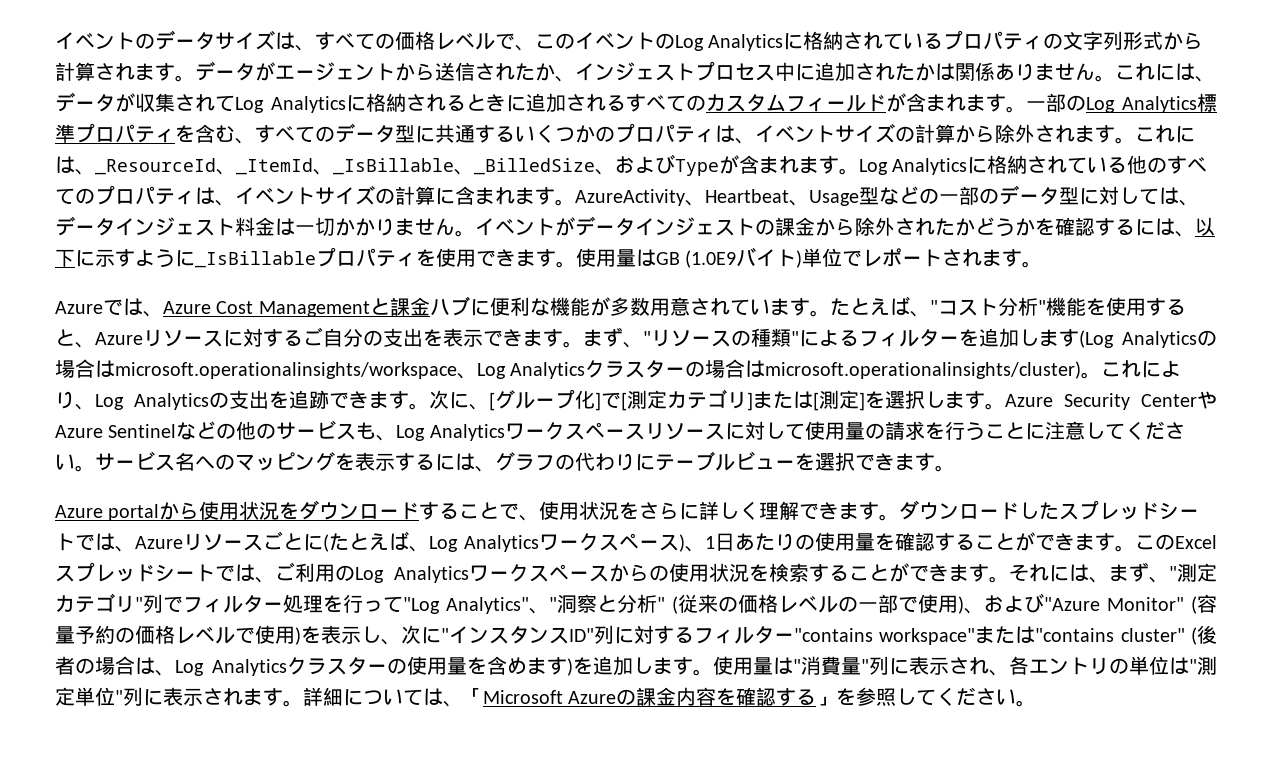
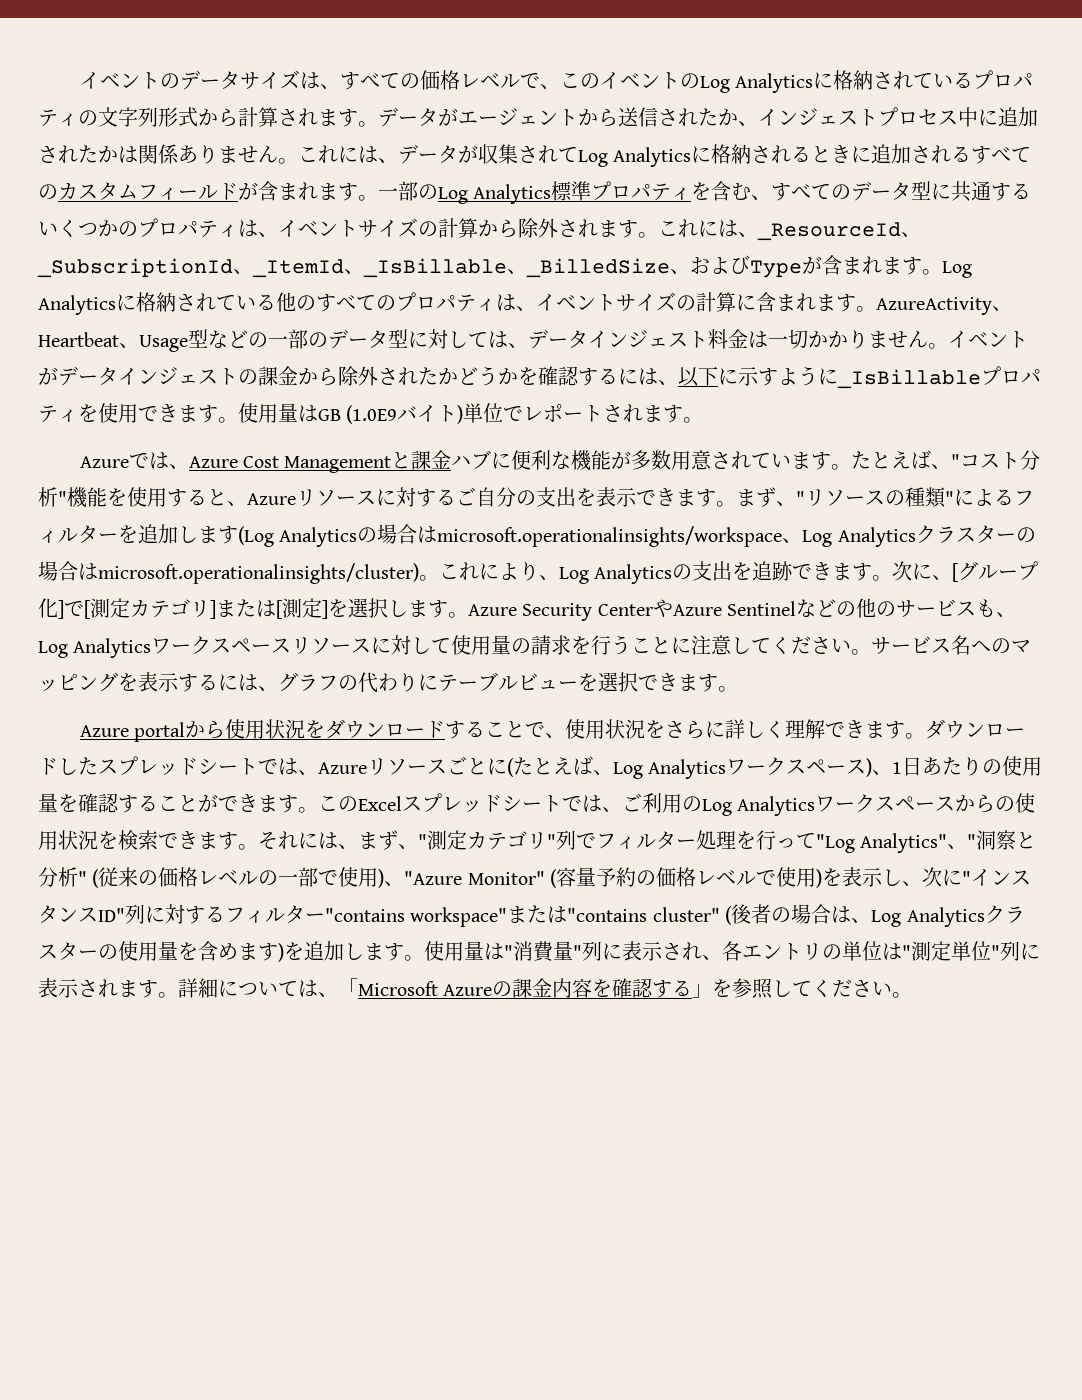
(236, 172) none -> [37,258,253,278] _SubscriptionId、
[808,563,909,582] することが -> (158, 840) none
[984,593,1044,613] および -> (405, 883) none

